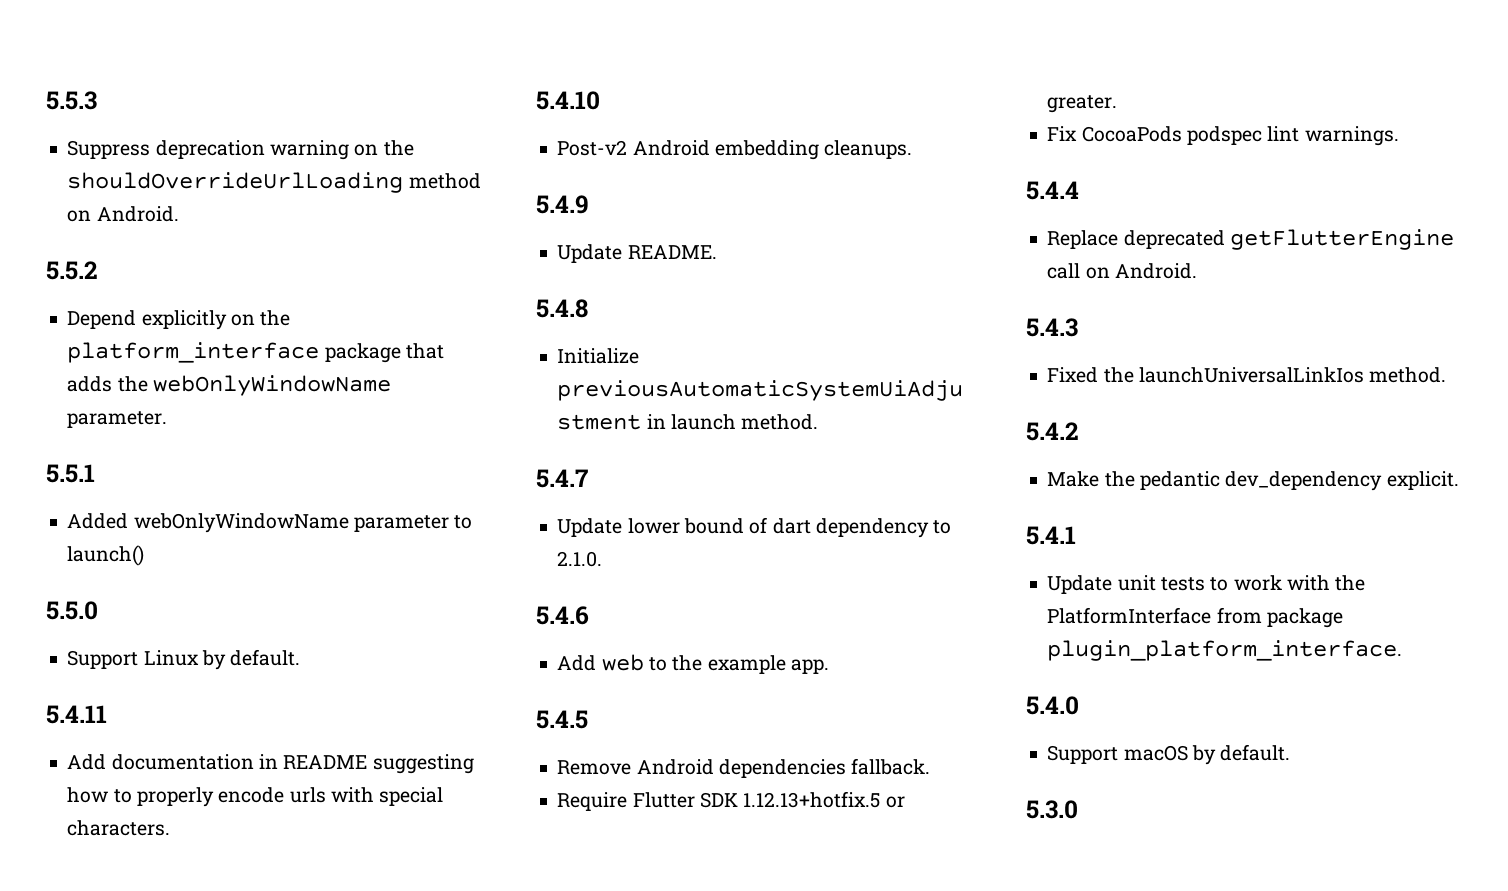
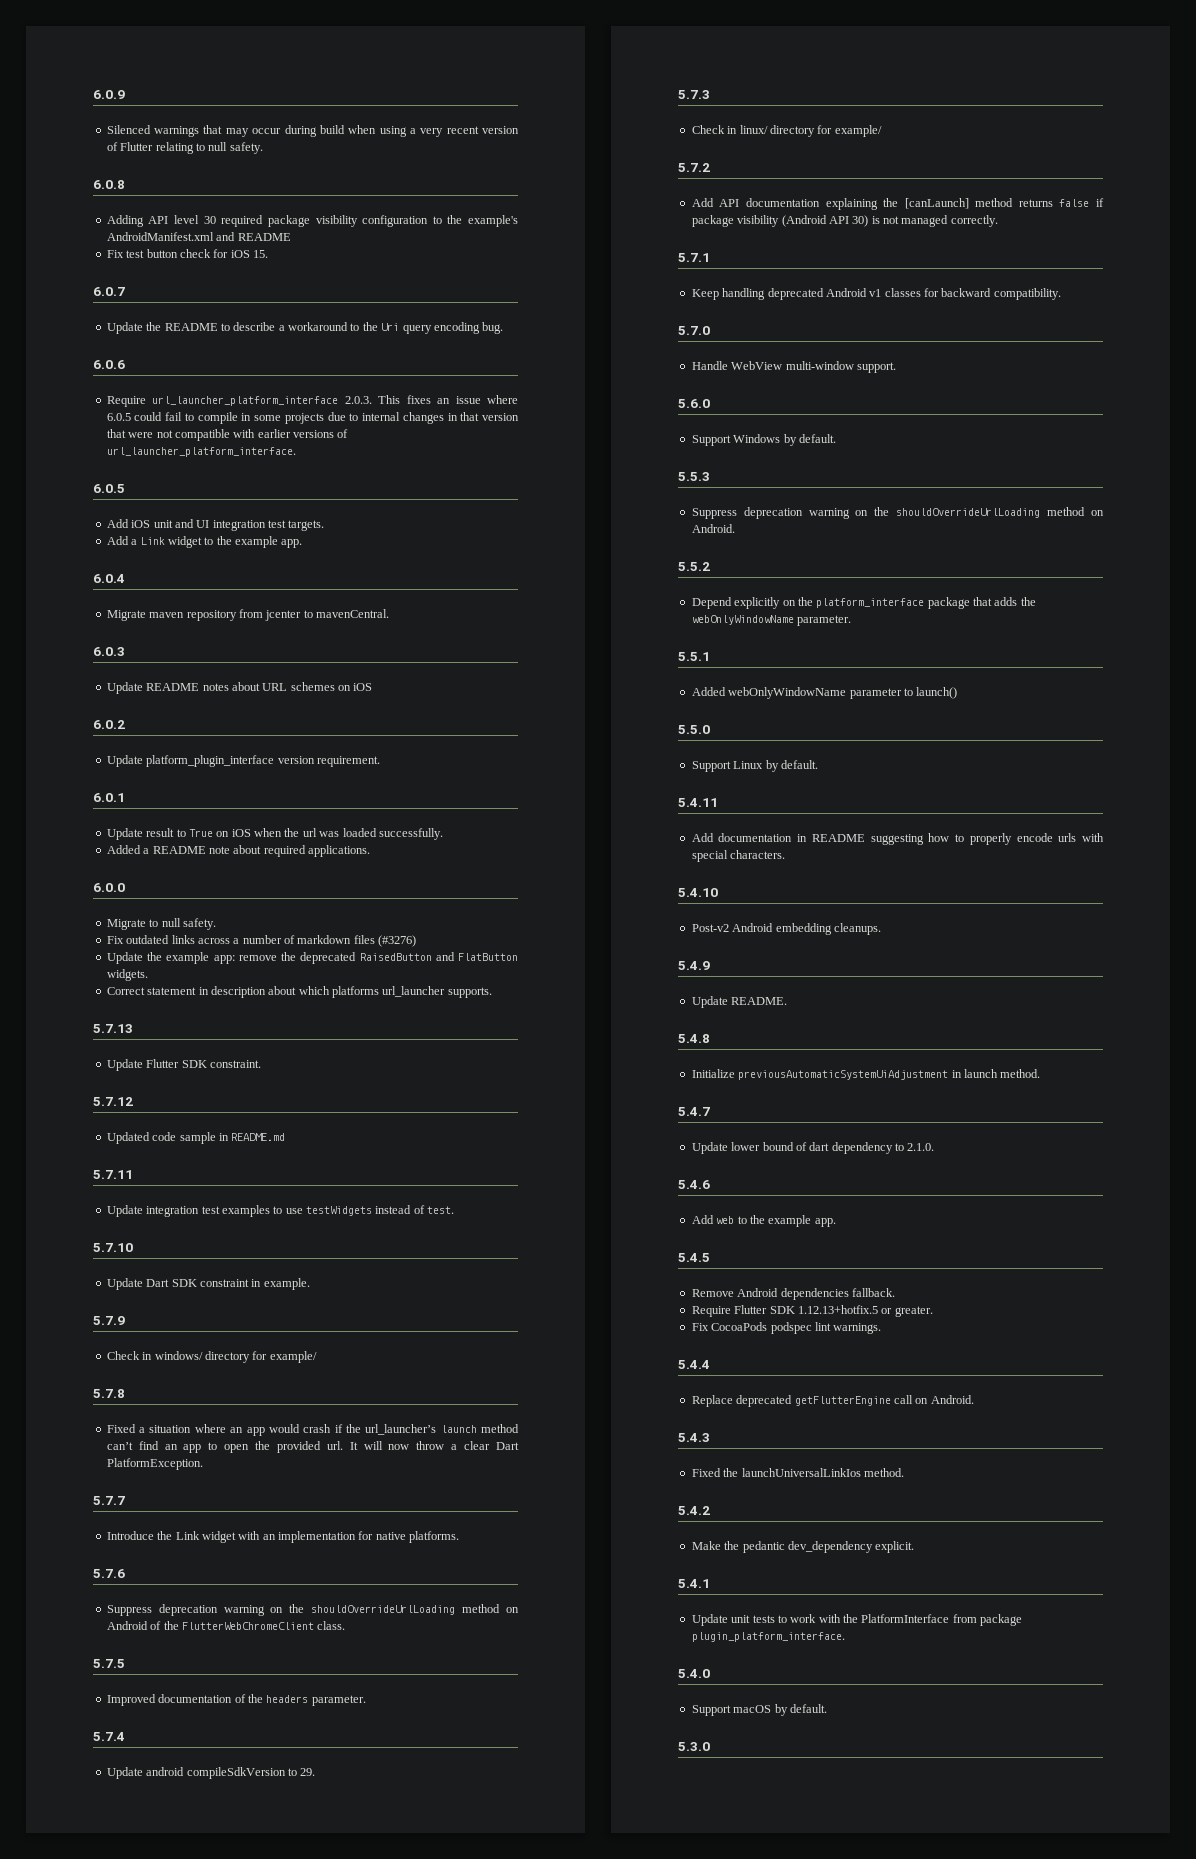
(46, 100) none -> [93,90,125,99] [106,125,519,137] [106,142,263,154] [93,180,125,189] [106,215,518,227] [106,232,291,241] [106,249,268,258] [93,287,125,296] [106,322,504,334] [93,360,125,369] [106,395,518,407] [106,412,519,424] [106,429,349,441] [106,447,296,457] [93,484,125,493] [106,519,325,531] [106,536,303,548] [93,574,125,583] [106,609,389,621] [93,647,125,656] [106,682,373,694] [93,720,125,729] [106,755,380,767] [93,793,125,802] [106,828,443,840] [106,845,370,857] [93,883,125,892] [106,918,216,930] [106,935,417,947] [106,952,518,964] [106,969,148,981] [106,986,492,998] [93,1024,133,1033] [106,1059,261,1071] [93,1097,133,1106] [106,1132,286,1144] [93,1170,133,1179] [106,1205,455,1217] [93,1243,133,1252] [106,1278,310,1290] [93,1316,125,1325] [106,1351,317,1363] [93,1389,125,1398] [106,1424,519,1436] [106,1441,519,1453] [106,1458,203,1470] [93,1496,125,1505] [106,1531,460,1543] [93,1569,125,1578] [106,1604,519,1616] [106,1621,346,1630] [93,1659,125,1668] [106,1694,366,1706] [93,1732,125,1741] [106,1767,316,1779] [678,90,710,99] [691,125,882,137] [678,163,710,172] [691,198,1104,210] [691,215,998,227] [678,253,710,262] [691,288,1061,300] [678,326,710,335] [691,361,896,373] [678,399,710,408] [691,434,836,446] 6.0.9 // Silenced warnings that may occur during build when using a very recent version of Flutter relating to null safety. // 6.0.8 // Adding API level 30 required package visibility configuration to the example's AndroidManifest.xml and README // Fix test button check for iOS 15. // 6.0.7 // Update the README to describe a workaround to the Uri query encoding bug. // 6.0.6 // Require url_launcher_platform_interface 2.0.3. This fixes an issue where 6.0.5 could fail to compile in some projects due to internal changes in that version that were not compatible with earlier versions of url_launcher_platform_interface. // 6.0.5 // Add iOS unit and UI integration test targets. // Add a Link widget to the example app. // 6.0.4 // Migrate maven repository from jcenter to mavenCentral. // 6.0.3 // Update README notes about URL schemes on iOS // 6.0.2 // Update platform_plugin_interface version requirement. // 6.0.1 // Update result to True on iOS when the url was loaded successfully. // Added a README note about required applications. // 6.0.0 // Migrate to null safety. // Fix outdated links across a number of markdown files (#3276) // Update the example app: remove the deprecated RaisedButton and FlatButton widgets. // Correct statement in description about which platforms url_launcher supports. // 5.7.13 // Update Flutter SDK constraint. // 5.7.12 // Updated code sample in README.md // 5.7.11 // Update integration test examples to use testWidgets instead of test. // 5.7.10 // Update Dart SDK constraint in example. // 5.7.9 // Check in windows/ directory for example/ // 5.7.8 // Fixed a situation where an app would crash if the url_launcher’s launch method can’t find an app to open the provided url. It will now throw a clear Dart PlatformException. // 5.7.7 // Introduce the Link widget with an implementation for native platforms. // 5.7.6 // Suppress deprecation warning on the shouldOverrideUrlLoading method on Android of the FlutterWebChromeClient class. // 5.7.5 // Improved documentation of the headers parameter. // 5.7.4 // Update android compileSdkVersion to 29. // 5.7.3 // Check in linux/ directory for example/ // 5.7.2 // Add API documentation explaining the [canLaunch] method returns false if package visibility (Android API 30) is not managed correctly. // 5.7.1 // Keep handling deprecated Android v1 classes for backward compatibility. // 5.7.0 // Handle WebView multi-window support. // 5.6.0 // Support Windows by default. //

